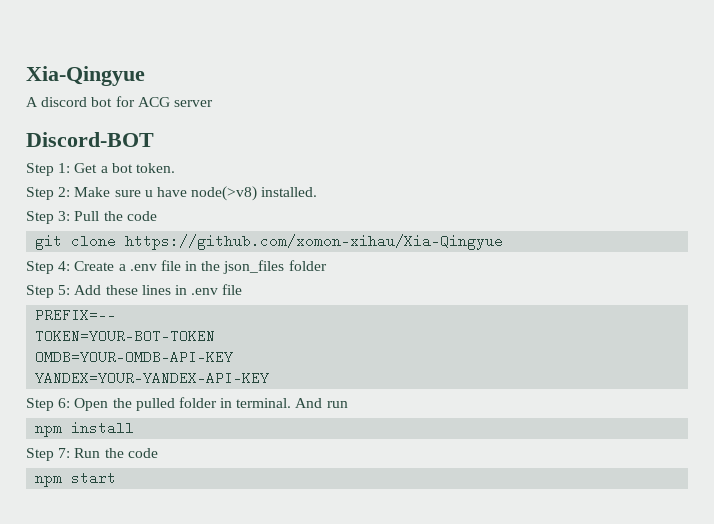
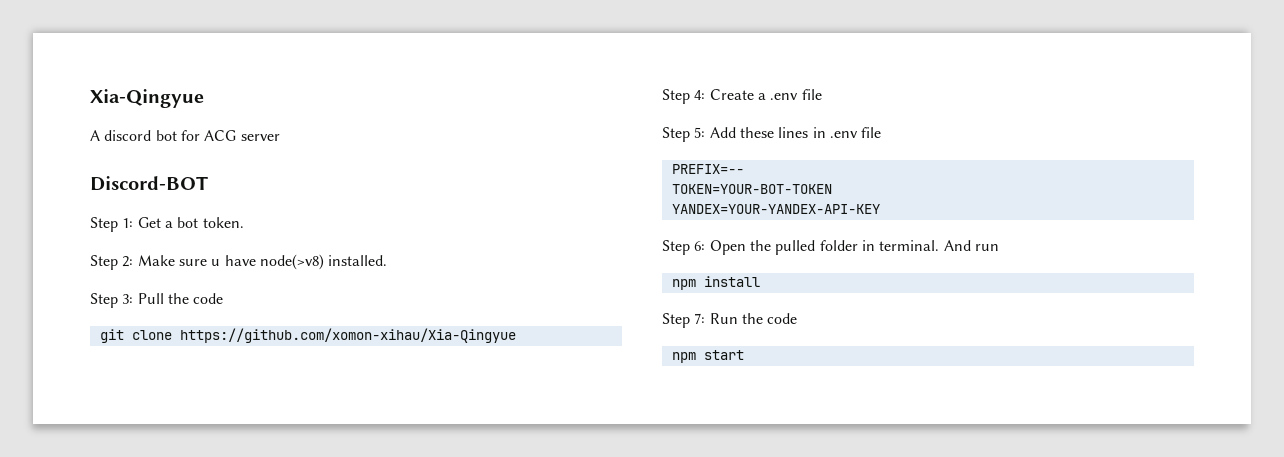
[185,260,327,274] in the json_files folder -> (822, 94) none
[35,350,234,364] // OMDB=YOUR-OMDB-API-KEY -> (832, 189) none

